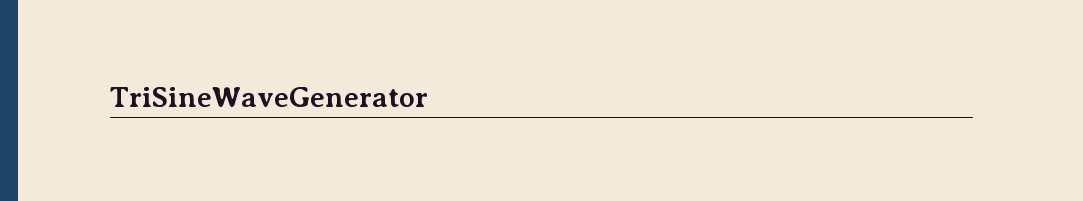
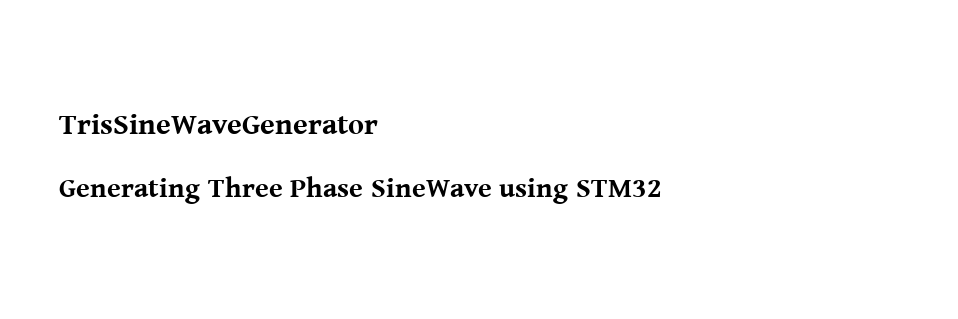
[110,87,428,107] TriSineWaveGenerator -> [59,114,378,134] [59,176,662,204] TrisSineWaveGenerator // Generating Three Phase SineWave using STM32

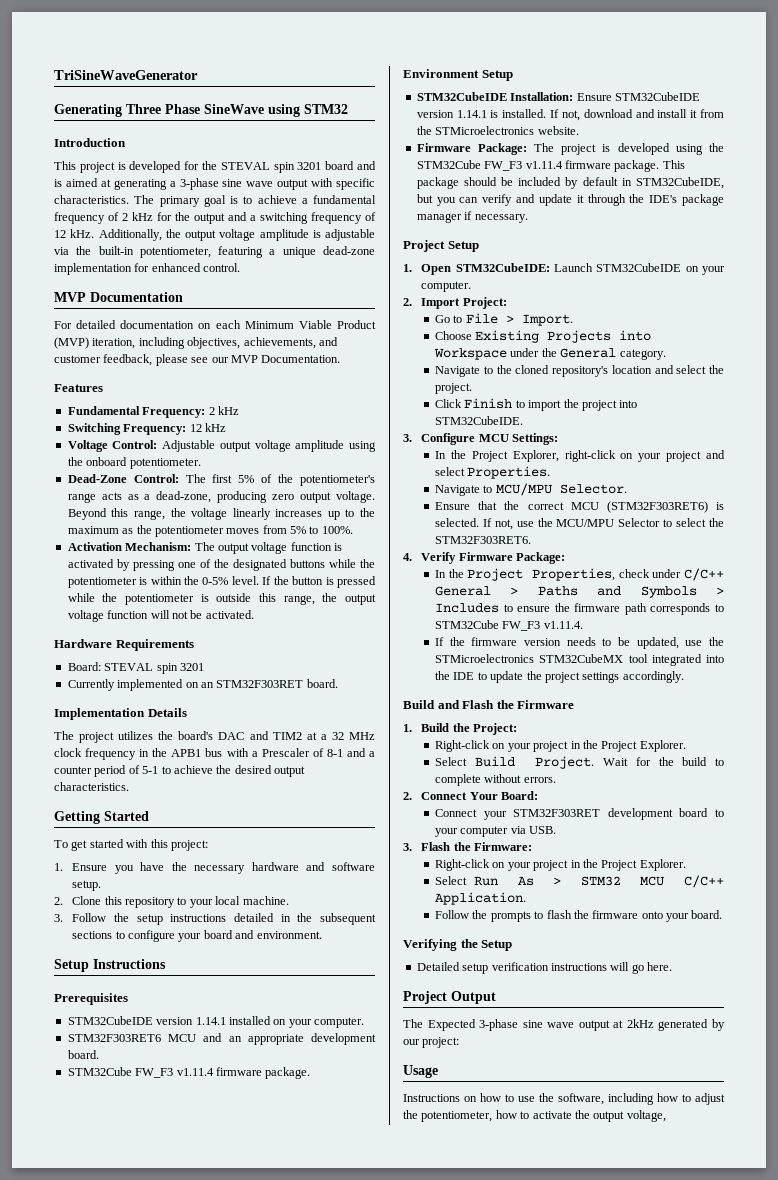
[59,114,378,134] TrisSineWaveGenerator -> [54,70,198,80] TriSineWaveGenerator
(662, 188) none -> [54,138,126,147] [54,161,377,173] [54,178,375,190] [54,195,376,207] [54,212,376,224] [54,229,375,241] [54,246,375,258] [54,263,241,275] [54,292,183,302] [54,320,376,329] [54,337,338,349] [54,354,341,366] [54,384,103,392] [67,406,239,418] [67,423,226,435] [67,440,377,452] [67,457,201,469] [67,474,375,486] [67,491,375,503] [67,508,375,520] [67,525,353,537] [67,542,342,554] [67,559,375,571] [67,576,377,588] [67,593,376,605] [67,610,254,622] [54,639,194,651] [67,662,204,674] [67,679,338,691] [54,708,187,720] [54,731,375,743] [54,748,375,760] [54,765,305,777] [54,782,129,791] [54,811,149,824] [54,839,208,851] [54,862,375,874] [72,880,102,891] [54,896,289,908] [54,913,376,925] [72,930,322,942] [54,959,166,972] [54,993,128,1005] [67,1016,364,1028] [67,1033,376,1045] [67,1050,99,1059] [67,1067,311,1079] [403,69,513,81] [416,92,700,101] [416,109,724,121] [416,126,579,135] [416,143,724,155] [416,160,685,172] [416,177,724,189] [416,194,724,206] [416,211,528,223] [403,240,479,252] [403,263,725,275] [421,281,472,292] [403,297,507,309] [435,313,573,326] [435,330,652,343] [434,348,666,360] [435,365,724,377] [435,383,473,394] [435,398,638,411] [435,416,524,425] [403,433,559,445] [435,450,725,462] [435,466,551,479] [435,483,627,496] [435,501,724,513] [435,518,724,530] [435,536,532,544] [403,552,566,564] [435,568,724,581] [435,586,724,598] [435,603,724,615] [435,620,583,631] [435,637,724,649] [435,654,724,666] [435,671,684,683] [403,700,575,709] [403,723,518,735] [435,740,686,752] [435,756,724,769] [435,774,556,786] [403,791,539,800] [435,808,724,820] [435,826,557,837] [403,842,533,851] [435,859,686,871] [435,875,724,888] [435,892,527,905] [435,910,723,922] [403,939,513,951] [416,962,672,974] [403,991,496,1004] [403,1019,725,1031] [403,1037,460,1048] [403,1065,438,1078] [403,1093,725,1105] [403,1110,666,1122] // Introduction // This project is developed for the STEVAL spin 3201 board and is aimed at generating a 3-phase sine wave output with specific characteristics. The primary goal is to achieve a fundamental frequency of 2 kHz for the output and a switching frequency of 12 kHz. Additionally, the output voltage amplitude is adjustable via the built-in potentiometer, featuring a unique dead-zone implementation for enhanced control. // MVP Documentation // For detailed documentation on each Minimum Viable Product (MVP) iteration, including objectives, achievements, and customer feedback, please see our MVP Documentation. // Features // Fundamental Frequency: 2 kHz // Switching Frequency: 12 kHz // Voltage Control: Adjustable output voltage amplitude using the onboard potentiometer. // Dead-Zone Control: The first 5% of the potentiometer's range acts as a dead-zone, producing zero output voltage. Beyond this range, the voltage linearly increases up to the maximum as the potentiometer moves from 5% to 100%. // Activation Mechanism: The output voltage function is activated by pressing one of the designated buttons while the potentiometer is within the 0-5% level. If the button is pressed while the potentiometer is outside this range, the output voltage function will not be activated. // Hardware Requirements // Board: STEVAL spin 3201 // Currently implemented on an STM32F303RET board. // Implementation Details // The project utilizes the board's DAC and TIM2 at a 32 MHz clock frequency in the APB1 bus with a Prescaler of 8-1 and a counter period of 5-1 to achieve the desired output characteristics. // Getting Started // To get started with this project: // 1. Ensure you have the necessary hardware and software setup. // 2. Clone this repository to your local machine. // 3. Follow the setup instructions detailed in the subsequent sections to configure your board and environment. // Setup Instructions // Prerequisites // STM32CubeIDE version 1.14.1 installed on your computer. // STM32F303RET6 MCU and an appropriate development board. // STM32Cube FW_F3 v1.11.4 firmware package. // Environment Setup // STM32CubeIDE Installation: Ensure STM32CubeIDE version 1.14.1 is installed. If not, download and install it from the STMicroelectronics website. // Firmware Package: The project is developed using the STM32Cube FW_F3 v1.11.4 firmware package. This package should be included by default in STM32CubeIDE, but you can verify and update it through the IDE's package manager if necessary. // Project Setup // 1. Open STM32CubeIDE: Launch STM32CubeIDE on your computer. // 2. Import Project: // Go to File > Import. // Choose Existing Projects into Workspace under the General category. // Navigate to the cloned repository's location and select the project. // Click Finish to import the project into STM32CubeIDE. // 3. Configure MCU Settings: // In the Project Explorer, right-click on your project and select Properties. // Navigate to MCU/MPU Selector. // Ensure that the correct MCU (STM32F303RET6) is selected. If not, use the MCU/MPU Selector to select the STM32F303RET6. // 4. Verify Firmware Package: // In the Project Properties, check under C/C++ General > Paths and Symbols > Includes to ensure the firmware path corresponds to STM32Cube FW_F3 v1.11.4. // If the firmware version needs to be updated, use the STMicroelectronics STM32CubeMX tool integrated into the IDE to update the project settings accordingly. // Build and Flash the Firmware // 1. Build the Project: // Right-click on your project in the Project Explorer. // Select Build Project. Wait for the build to complete without errors. // 2. Connect Your Board: // Connect your STM32F303RET development board to your computer via USB. // 3. Flash the Firmware: // Right-click on your project in the Project Explorer. // Select Run As > STM32 MCU C/C++ Application. // Follow the prompts to flash the firmware onto your board. // Verifying the Setup // Detailed setup verification instructions will go here. // Project Output // The Expected 3-phase sine wave output at 2kHz generated by our project: // Usage // Instructions on how to use the software, including how to adjust the potentiometer, how to activate the output voltage,

